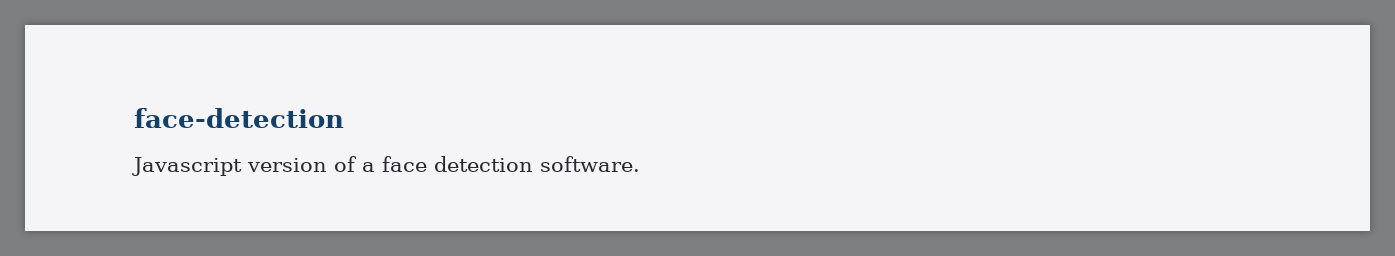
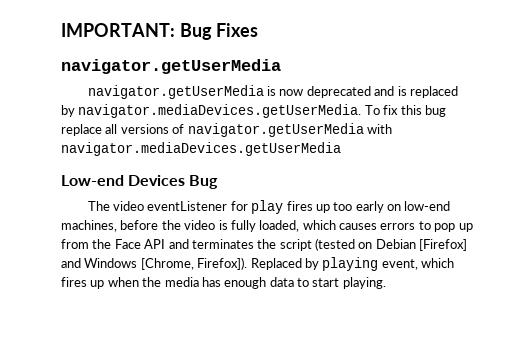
[134,108,344,128] [132,156,640,176] face-detection // Javascript version of a face detection software. -> [61,23,259,40] [61,59,281,74] [87,85,458,99] [61,104,446,118] [61,123,392,137] [61,142,341,156] [61,175,219,189] [87,200,451,214] [61,220,473,232] [61,238,468,251] [61,257,454,271] [61,277,386,289] IMPORTANT: Bug Fixes // navigator.getUserMedia // navigator.getUserMedia is now deprecated and is replaced by navigator.mediaDevices.getUserMedia. To fix this bug replace all versions of navigator.getUserMedia with navigator.mediaDevices.getUserMedia // Low-end Devices Bug // The video eventListener for play fires up too early on low-end machines, before the video is fully loaded, which causes errors to pop up from the Face API and terminates the script (tested on Debian [Firefox] and Windows [Chrome, Firefox]). Replaced by playing event, which fires up when the media has enough data to start playing.

